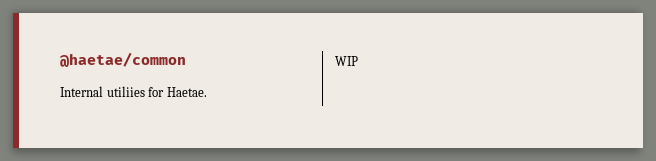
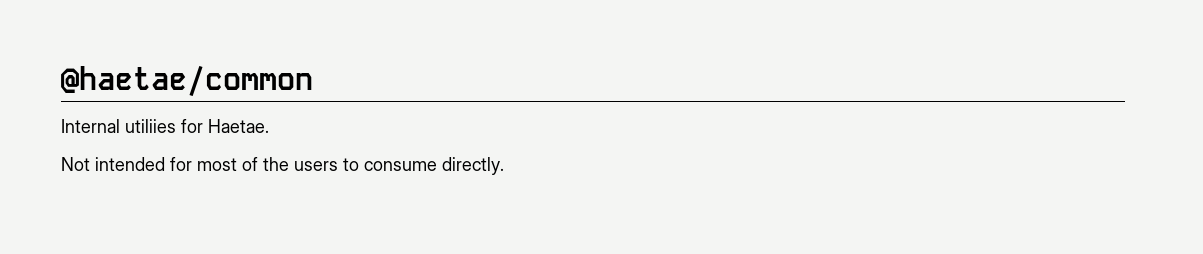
[335,56,358,66] WIP -> [61,157,504,175] Not intended for most of the users to consume directly.

